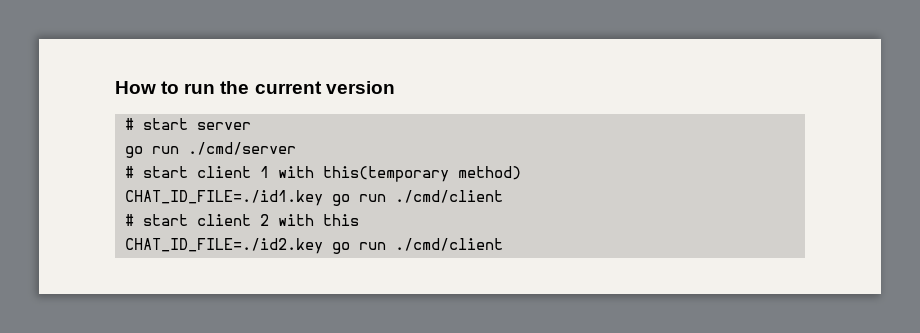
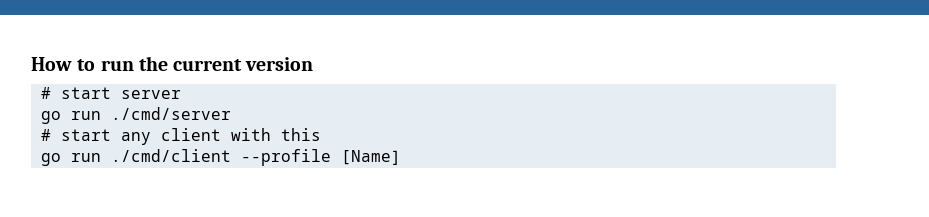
[196,166,521,182] [124,190,503,206] [124,214,359,226] [124,238,503,254] client 1 with this(temporary method) // CHAT_ID_FILE=./id1.key go run ./cmd/client // # start client 2 with this // CHAT_ID_FILE=./id2.key go run ./cmd/client -> [121,128,322,145] [41,149,402,166] any client with this // go run ./cmd/client --profile [Name]

